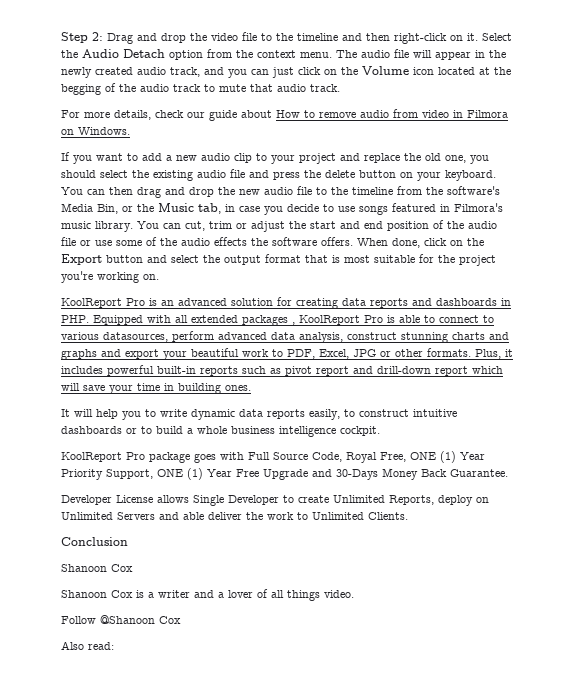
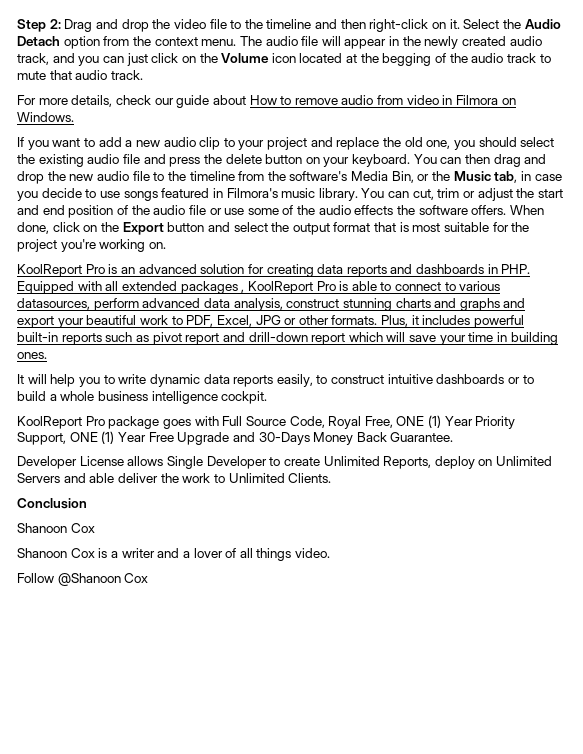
[61,641,114,650] // Also read: -> (149, 578) none

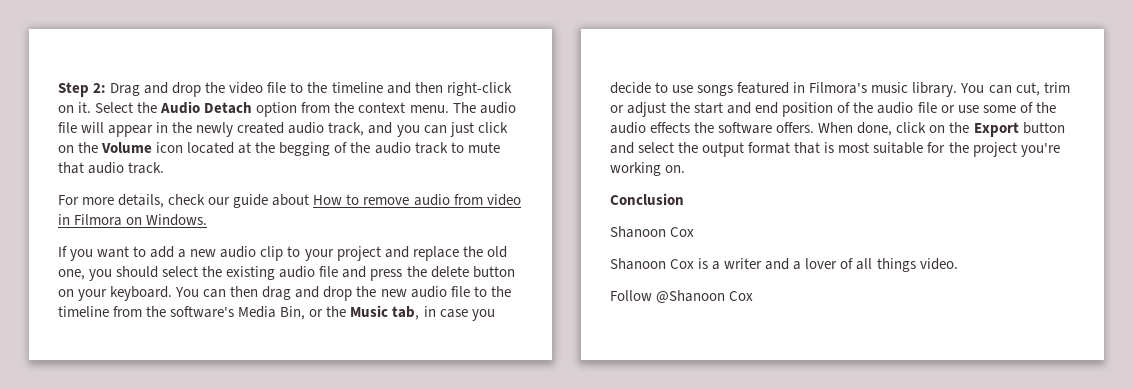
[17,264,531,277] [17,281,501,294] [17,298,526,311] [17,315,525,328] [17,332,558,345] [17,352,47,359] [17,374,534,387] [17,391,268,404] [17,415,516,429] [17,431,454,445] [17,456,553,469] [17,473,332,483] // KoolReport Pro is an advanced solution for creating data reports and dashboards in PHP. Equipped with all extended packages , KoolReport Pro is able to connect to various datasources, perform advanced data analysis, construct stunning charts and graphs and export your beautiful work to PDF, Excel, JPG or other formats. Plus, it includes powerful built-in reports such as pivot report and drill-down report which will save your time in building ones. // It will help you to write dynamic data reports easily, to construct intuitive dashboards or to build a whole business intelligence cockpit. // KoolReport Pro package goes with Full Source Code, Royal Free, ONE (1) Year Priority Support, ONE (1) Year Free Upgrade and 30-Days Money Back Guarantee. // Developer License allows Single Developer to create Unlimited Reports, deploy on Unlimited Servers and able deliver the work to Unlimited Clients. -> (686, 169) none

